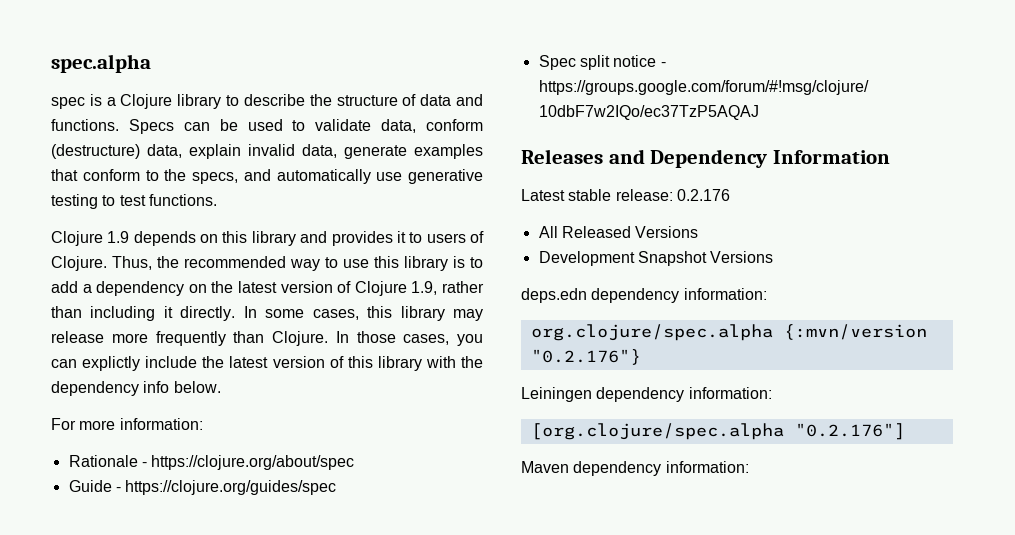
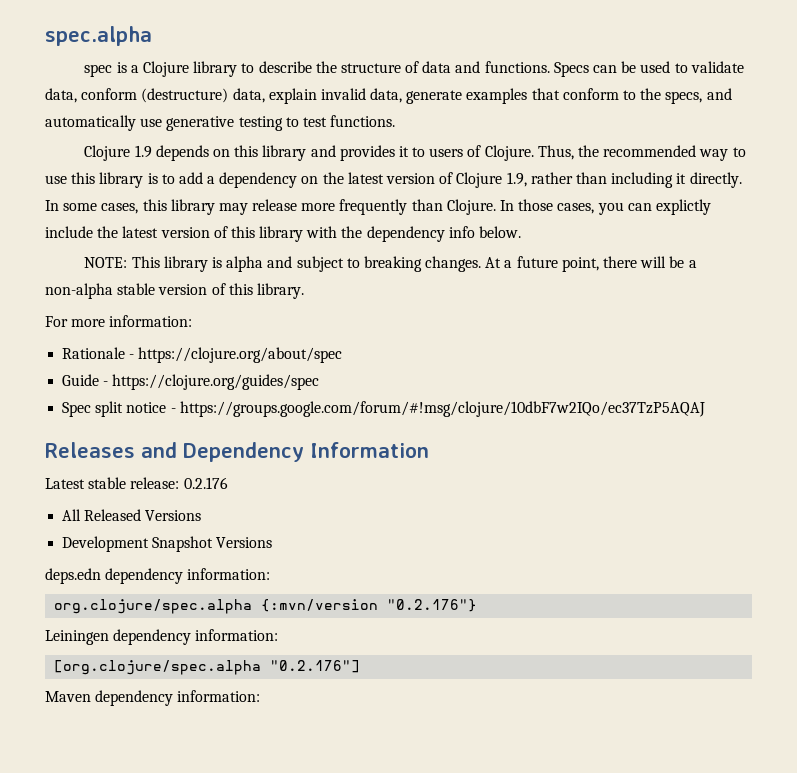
(221, 387) none -> [84,256,697,272] [45,283,304,299] // NOTE: This library is alpha and subject to breaking changes. At a future point, there will be a non-alpha stable version of this library.

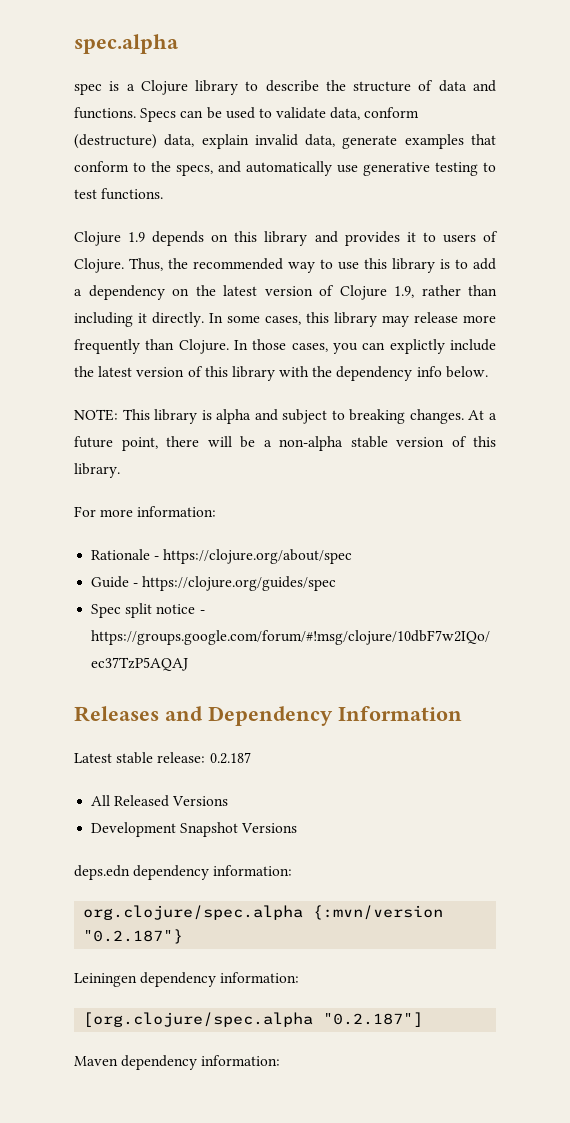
[183,477,228,489] 0.2.176 -> [209,752,251,764] 0.2.187
[387,599,478,612] "0.2.176"} -> [83,929,184,944] "0.2.187"}
[270,660,361,673] "0.2.176"] -> [323,1012,424,1027] "0.2.187"]

